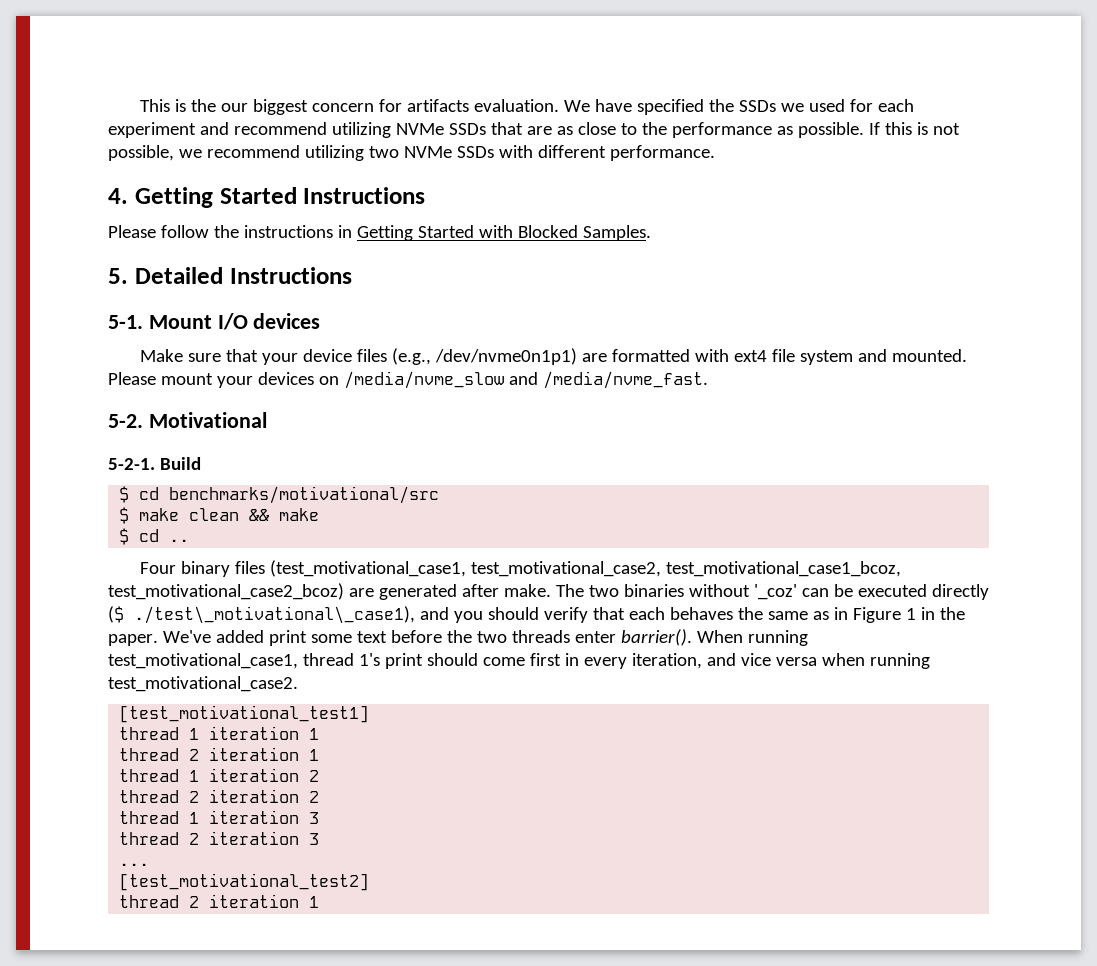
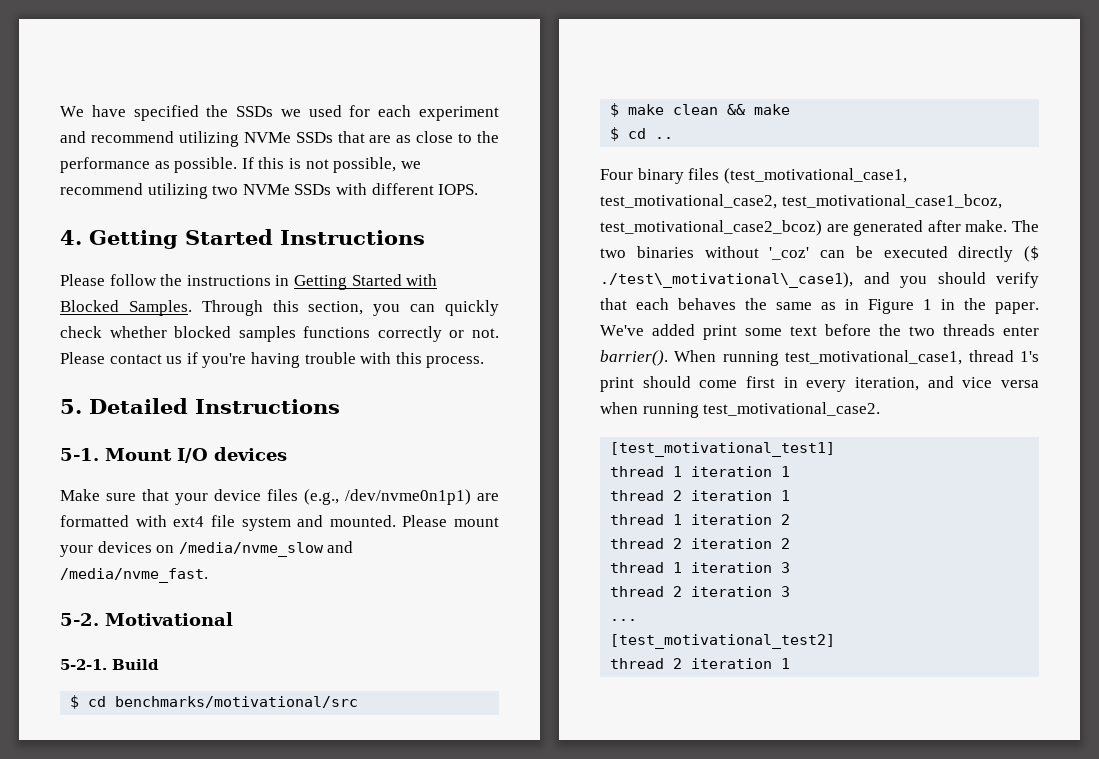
[139,99,559,115] This is the our biggest concern for artifacts evaluation. -> (60, 111) none
[609,145,715,161] performance. -> [438,184,479,195] IOPS.
(651, 233) none -> [201,300,499,316] [60,326,499,342] [60,352,485,368] Through this section, you can quickly check whether blocked samples functions correctly or not. Please contact us if you're having trouble with this process.

